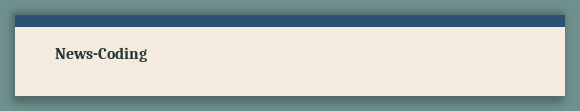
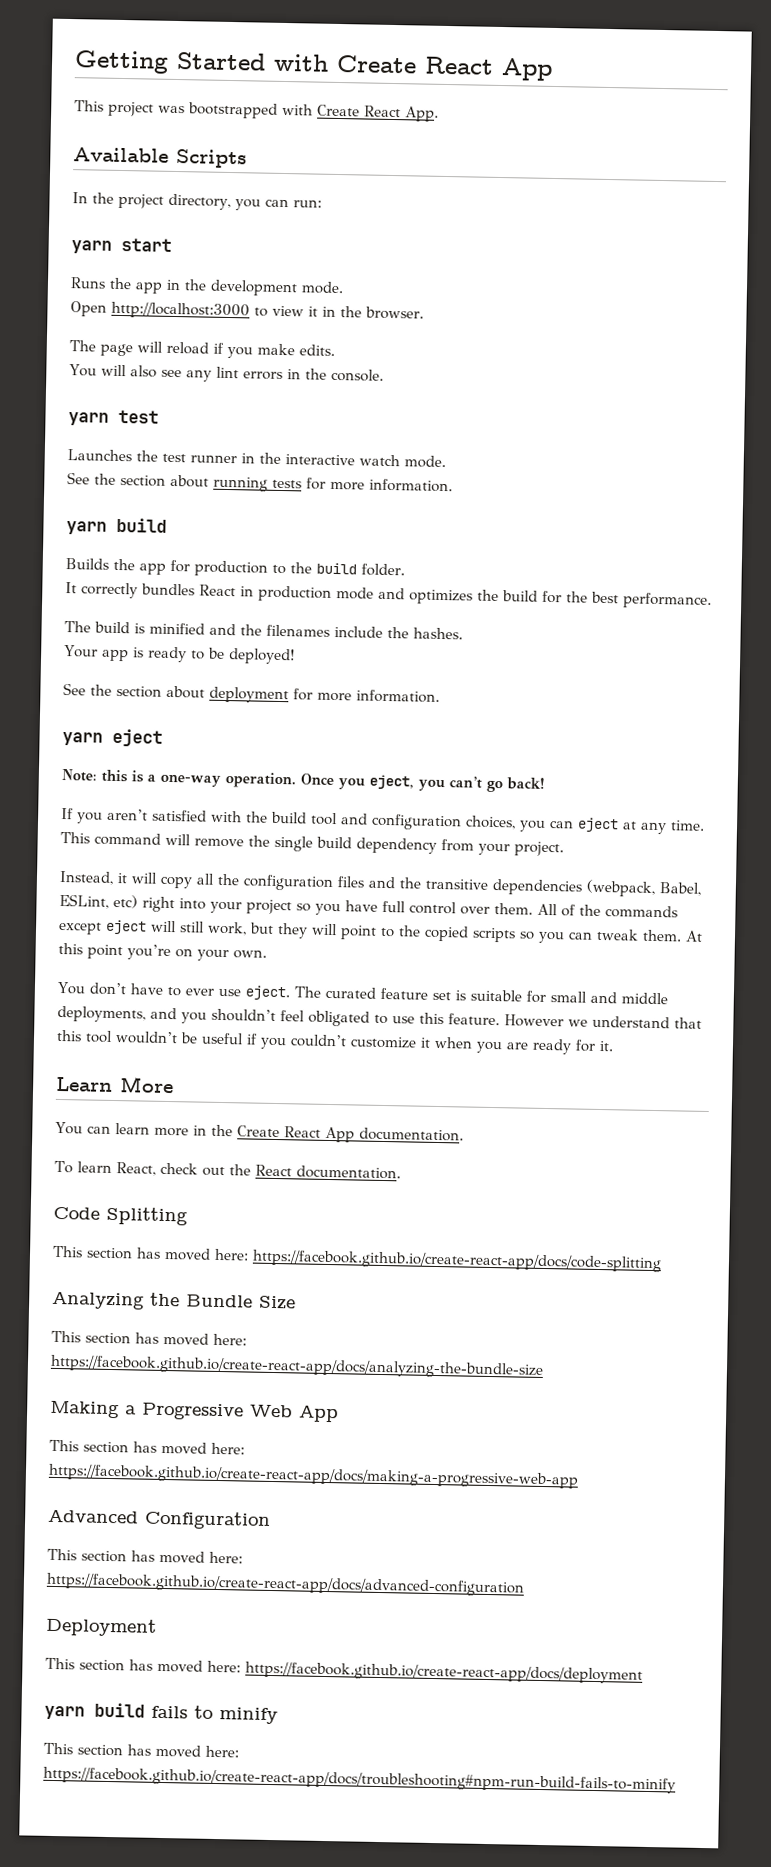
[55,47,147,62] News-Coding -> [74,50,553,81] [74,100,439,122] [73,147,247,169] [72,192,322,211] [71,238,172,254] [70,277,344,297] [70,301,424,320] [69,340,335,359] [69,364,384,382] [68,409,159,426] [67,449,446,469] [67,472,453,493] [66,517,167,535] [65,558,405,577] [65,582,712,609] [64,621,463,640] [64,645,295,665] [63,683,440,704] [62,728,163,747] [61,768,545,793] [61,807,705,835] [60,831,564,857] [59,870,701,897] [59,893,678,919] [58,919,703,944] [58,942,267,962] [57,981,668,1005] [57,1005,702,1029] [56,1029,614,1055] [56,1076,174,1094] [55,1121,464,1143] [54,1160,401,1180] [53,1206,188,1226] [52,1245,662,1273] [52,1291,296,1311] [51,1330,247,1346] [50,1354,544,1379] [50,1400,339,1423] [49,1439,245,1455] [48,1463,579,1489] [48,1509,271,1530] [47,1548,243,1564] [46,1572,525,1597] [45,1617,157,1637] [45,1657,643,1684] [44,1702,278,1725] [43,1742,239,1758] [43,1766,676,1794] Getting Started with Create React App // This project was bootstrapped with Create React App. // Available Scripts // In the project directory, you can run: // yarn start // Runs the app in the development mode. // Open http://localhost:3000 to view it in the browser. // The page will reload if you make edits. // You will also see any lint errors in the console. // yarn test // Launches the test runner in the interactive watch mode. // See the section about running tests for more information. // yarn build // Builds the app for production to the build folder. // It correctly bundles React in production mode and optimizes the build for the best performance. // The build is minified and the filenames include the hashes. // Your app is ready to be deployed! // See the section about deployment for more information. // yarn eject // Note: this is a one-way operation. Once you eject, you can’t go back! // If you aren’t satisfied with the build tool and configuration choices, you can eject at any time. This command will remove the single build dependency from your project. // Instead, it will copy all the configuration files and the transitive dependencies (webpack, Babel, ESLint, etc) right into your project so you have full control over them. All of the commands except eject will still work, but they will point to the copied scripts so you can tweak them. At this point you’re on your own. // You don’t have to ever use eject. The curated feature set is suitable for small and middle deployments, and you shouldn’t feel obligated to use this feature. However we understand that this tool wouldn’t be useful if you couldn’t customize it when you are ready for it. // Learn More // You can learn more in the Create React App documentation. // To learn React, check out the React documentation. // Code Splitting // This section has moved here: https://facebook.github.io/create-react-app/docs/code-splitting // Analyzing the Bundle Size // This section has moved here: https://facebook.github.io/create-react-app/docs/analyzing-the-bundle-size // Making a Progressive Web App // This section has moved here: https://facebook.github.io/create-react-app/docs/making-a-progressive-web-app // Advanced Configuration // This section has moved here: https://facebook.github.io/create-react-app/docs/advanced-configuration // Deployment // This section has moved here: https://facebook.github.io/create-react-app/docs/deployment // yarn build fails to minify // This section has moved here: https://facebook.github.io/create-react-app/docs/troubleshooting#npm-run-build-fails-to-minify

